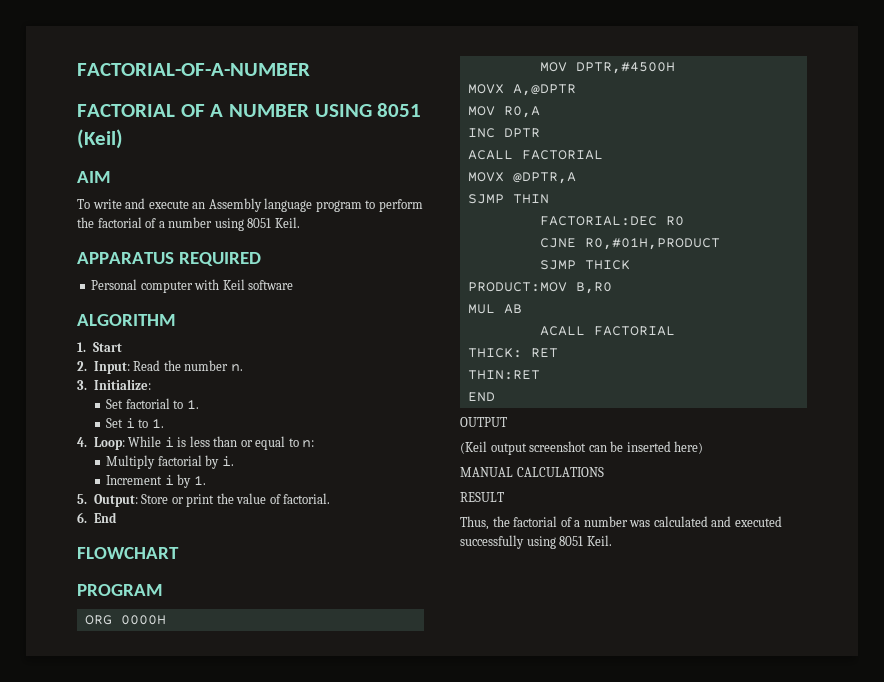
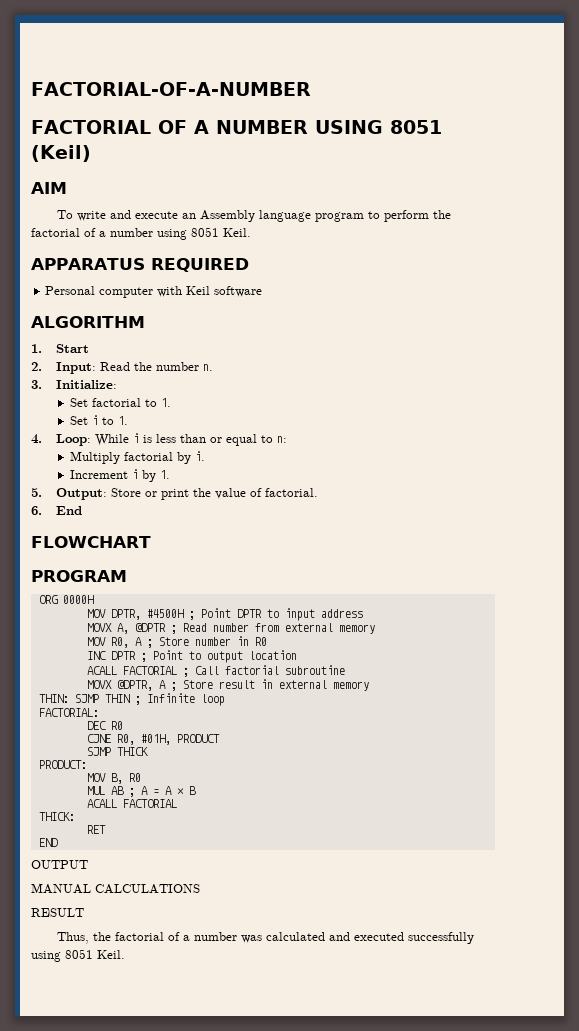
[575,62,675,74] [467,84,576,96] [467,106,540,118] [467,128,540,138] [467,150,603,160] [467,172,576,184] [467,194,549,204] [539,216,657,226] DPTR,#4500H // MOVX A,@DPTR // MOV R0,A // INC DPTR // ACALL FACTORIAL // MOVX @DPTR,A // SJMP THIN // FACTORIAL:DEC -> [110,608,363,621] [86,623,375,634] [86,636,267,648] [86,650,297,663] [86,665,345,677] [86,679,369,691] [38,693,225,706] [38,708,99,717] [86,721,106,730] DPTR, #4500H ; Point DPTR to input address // MOVX A, @DPTR ; Read number from external memory // MOV R0, A ; Store number in R0 // INC DPTR ; Point to output location // ACALL FACTORIAL ; Call factorial subroutine // MOVX @DPTR, A ; Store result in external memory // THIN: SJMP THIN ; Infinite loop // FACTORIAL: // DEC
[584,238,720,250] R0,#01H,PRODUCT -> [116,734,220,745] R0, #01H, PRODUCT
[467,282,612,294] [467,304,522,314] PRODUCT:MOV B,R0 // MUL AB -> [38,760,87,769] [86,773,141,784] [86,786,196,797] PRODUCT: // MOV B, R0 // MUL AB ; A = A × B
(522, 353) none -> (75, 816) //
[467,370,540,380] // THIN:RET -> (106, 829) none
[460,441,704,455] // (Keil output screenshot can be inserted here) -> (88, 864) none

